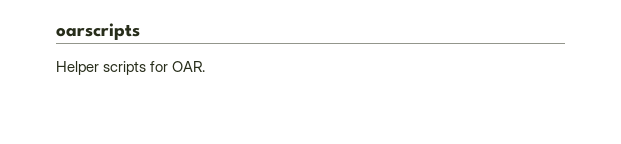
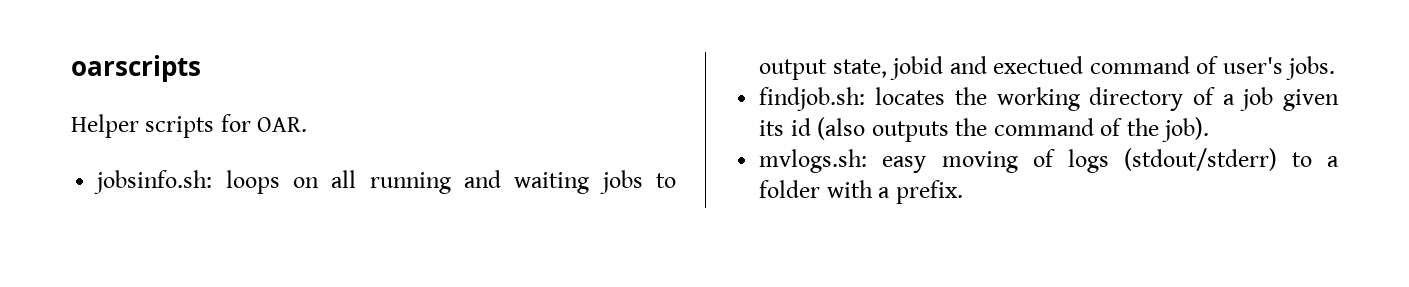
(206, 66) none -> [94,170,676,194] [759,56,1336,80] [759,87,1339,111] [759,117,1210,142] [759,148,1339,173] [759,180,963,204] // jobsinfo.sh: loops on all running and waiting jobs to output state, jobid and exectued command of user's jobs. // findjob.sh: locates the working directory of a job given its id (also outputs the command of the job). // mvlogs.sh: easy moving of logs (stdout/stderr) to a folder with a prefix.

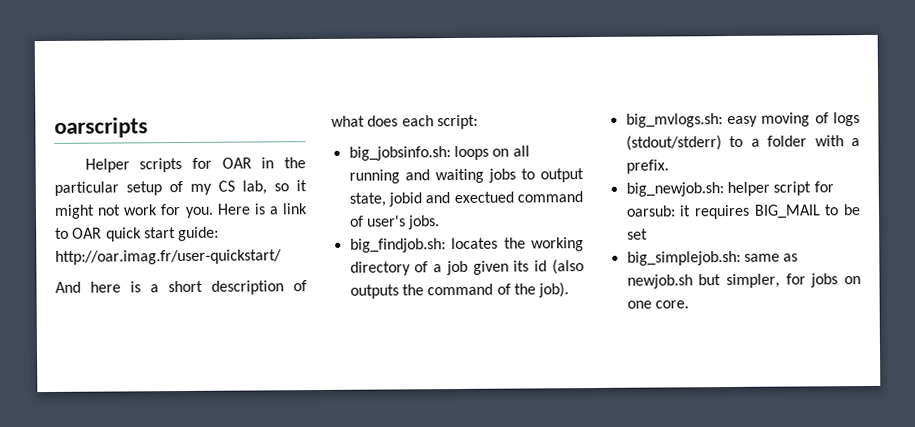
[257,117,308,132] [94,170,213,194] OAR. // jobsinfo.sh: -> [221,157,306,169] [54,180,307,196] [54,203,308,219] [55,226,220,242] [55,249,282,265] [55,280,307,295] [331,114,478,130] [348,146,451,161] OAR in the particular setup of my CS lab, so it might not work for you. Here is a link to OAR quick start guide: http://oar.imag.fr/user-quickstart/ // And here is a short description of what does each script: // big_jobsinfo.sh:
[759,87,866,111] findjob.sh: -> [349,238,446,253] big_findjob.sh:
[759,149,868,173] mvlogs.sh: -> [625,113,723,128] big_mvlogs.sh:
(963, 192) none -> [625,181,834,197] [625,204,861,220] [626,228,648,240] [626,250,799,266] [626,273,861,289] [626,300,689,309] // big_newjob.sh: helper script for oarsub: it requires BIG_MAIL to be set // big_simplejob.sh: same as newjob.sh but simpler, for jobs on one core.

